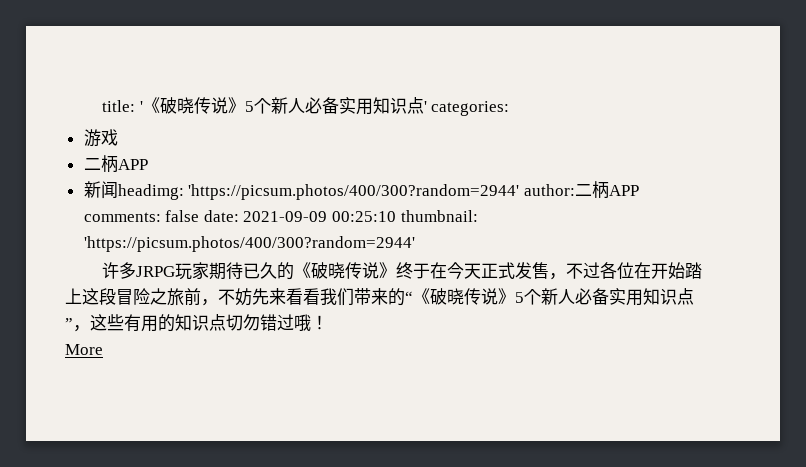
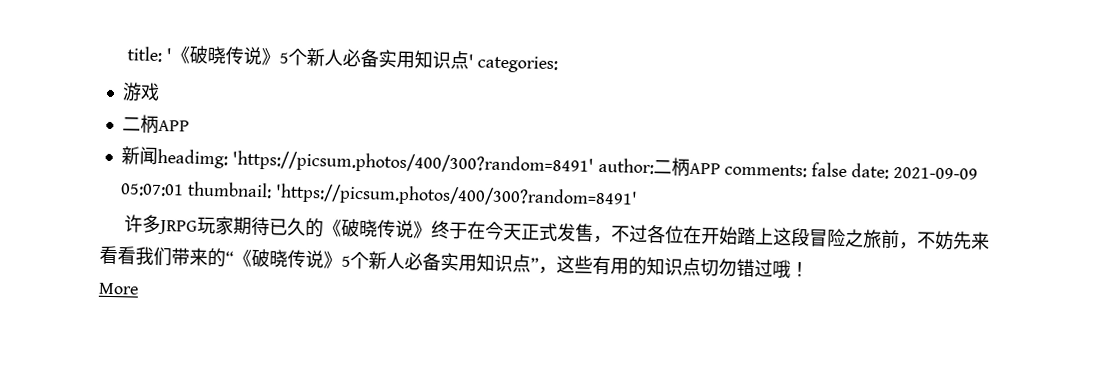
[188,184,520,200] 'https://picsum.photos/400/300?random=2944' -> [231,150,594,176] 'https://picsum.photos/400/300?random=8491'
[332,210,478,222] [83,236,415,252] 00:25:10 thumbnail: 'https://picsum.photos/400/300?random=2944' -> [119,181,638,209] 05:07:01 thumbnail: 'https://picsum.photos/400/300?random=8491'

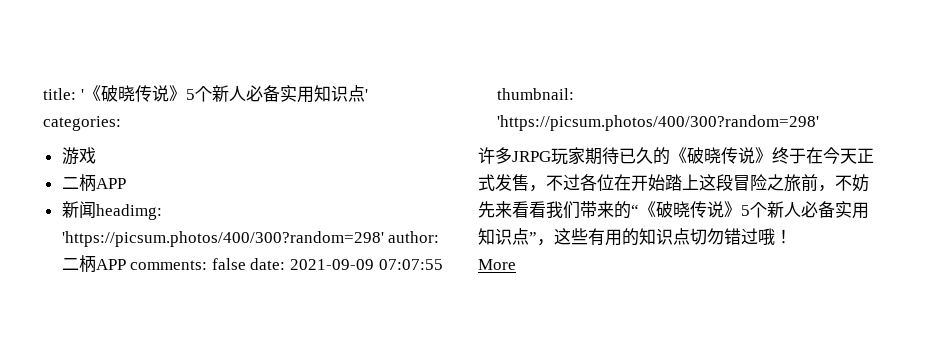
[231,150,594,176] 'https://picsum.photos/400/300?random=8491' -> [61,231,384,247] 'https://picsum.photos/400/300?random=298'
[119,181,638,209] 05:07:01 thumbnail: 'https://picsum.photos/400/300?random=8491' -> [378,259,443,270] [496,88,574,100] [496,115,819,131] 07:07:55 thumbnail: 'https://picsum.photos/400/300?random=298'

